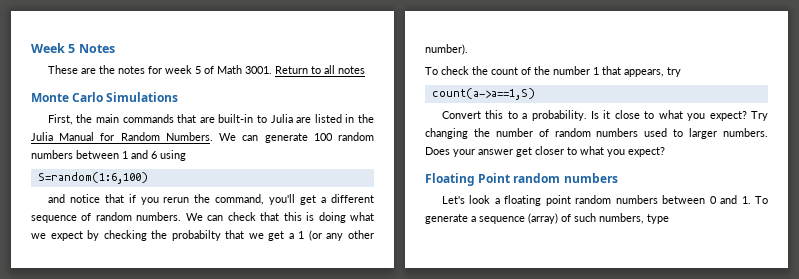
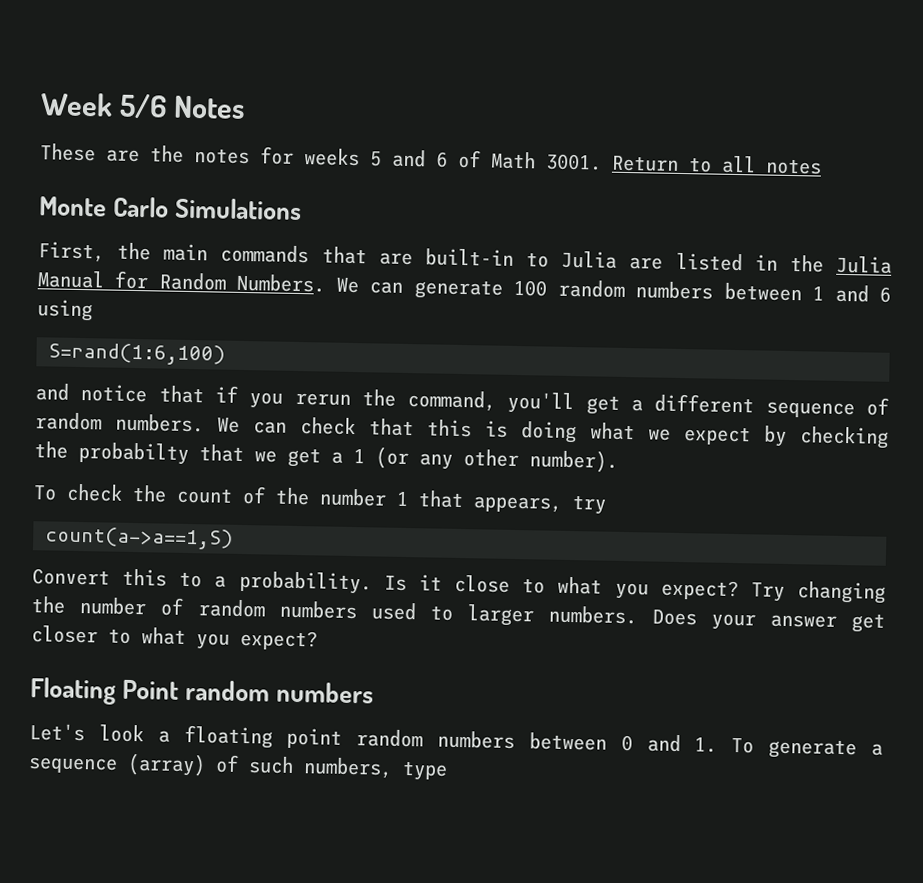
[68,44,76,53] 5 -> [119,93,168,119] 5/6
[164,65,201,74] week 5 -> [304,148,448,168] weeks 5 and 6
[37,172,148,184] S=random(1:6,100) -> [48,342,225,366] S=rand(1:6,100)

